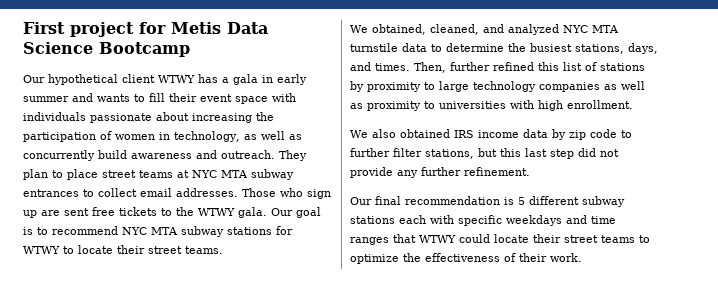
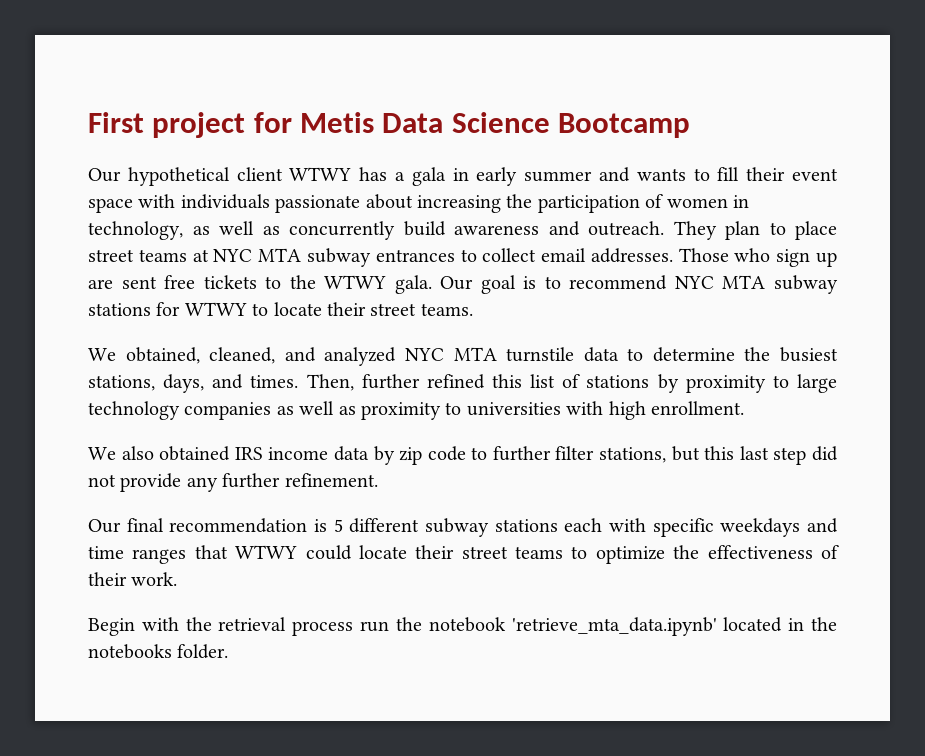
(582, 257) none -> [88,617,838,636] [88,644,229,659] // Begin with the retrieval process run the notebook 'retrieve_mta_data.ipynb' located in the notebooks folder.

